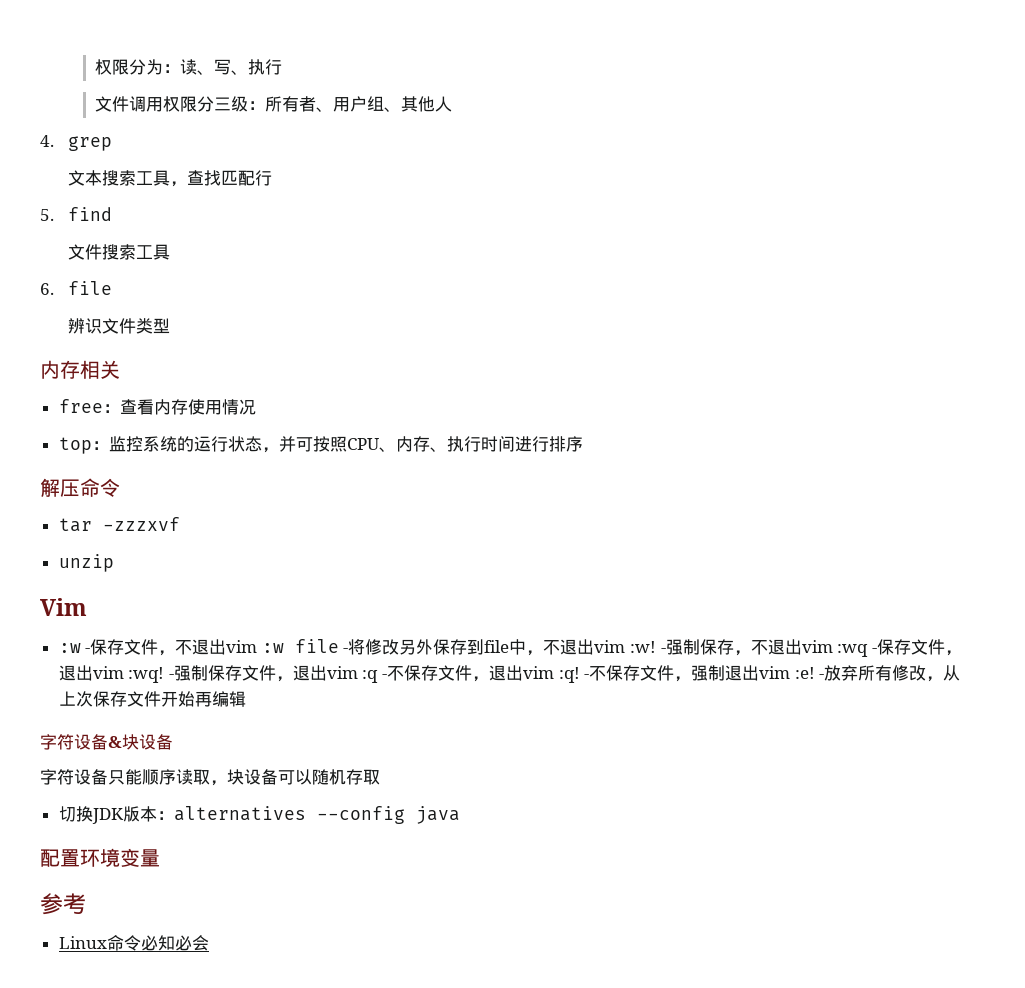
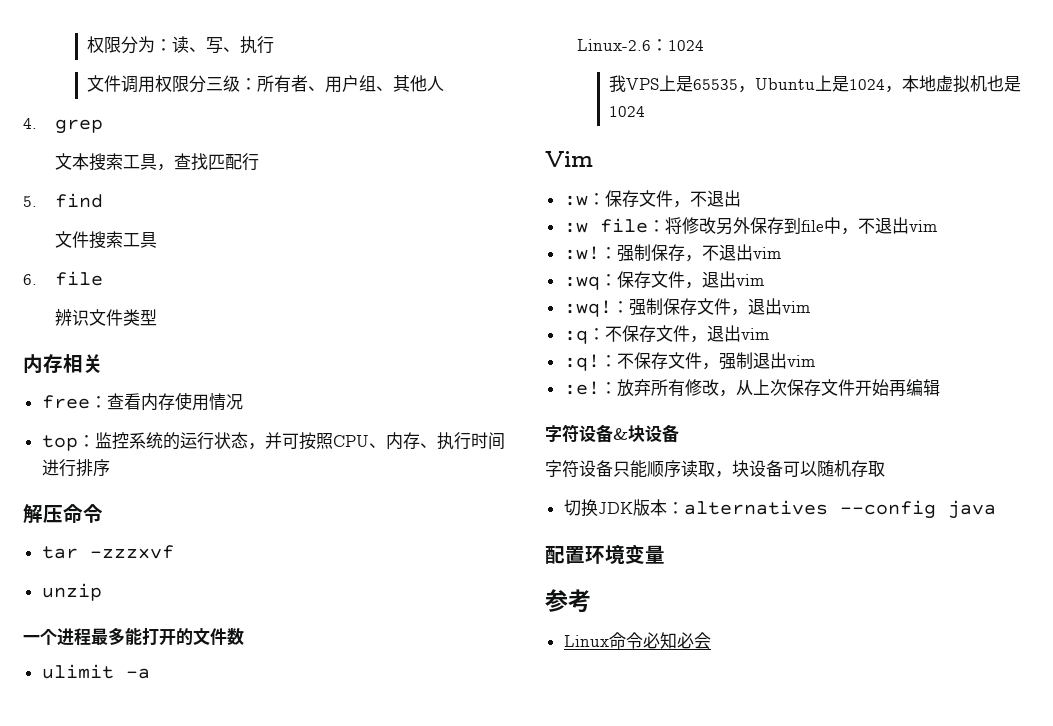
(114, 563) none -> [23,627,244,646] [41,664,150,679] [577,39,705,51] [609,75,1022,93] [609,106,646,117] // 一个进程最多能打开的文件数 // ulimit -a // Linux-2.6：1024 // 我VPS上是65535，Ubuntu上是1024，本地虚拟机也是1024
[85,648,91,653] - -> [587,193,605,205] ：
[226,640,258,653] vim -> (741, 198) //
[343,648,349,653] - -> [647,220,665,232] ：
[630,641,666,653] :w! - -> [563,246,617,260] // :w!：
[837,639,962,657] [58,665,174,683] :wq -保存文件，退出vim :wq! - -> [563,271,764,290] [563,300,629,317] // :wq：保存文件，退出vim // :wq!：
[362,670,388,683] :q - -> [563,328,605,344] // :q：
[558,667,590,683] :q! - -> [563,354,617,371] // :q!：
[794,667,825,679] :e! - -> [563,381,617,395] // :e!：

